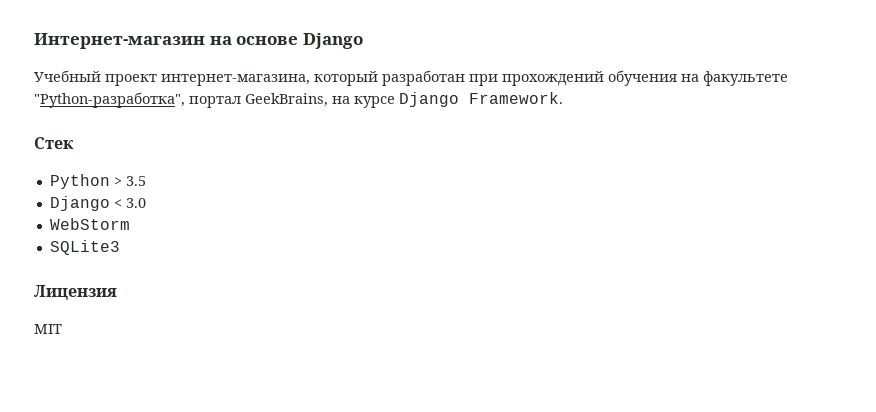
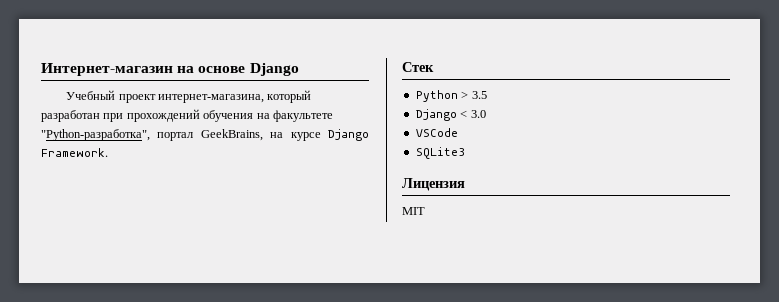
[49,218,130,230] WebStorm -> [415,128,458,137] VSCode

